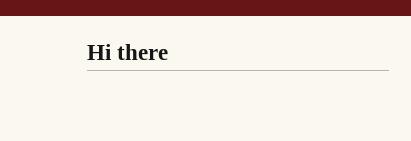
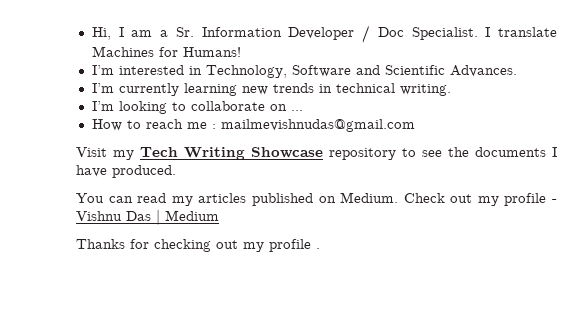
[87,44,169,60] Hi there -> [91,25,558,43] [91,46,241,57] [91,65,517,78] [91,83,451,96] [91,101,303,114] [91,119,415,132] [76,147,557,160] [76,165,176,178] [76,192,557,206] [76,209,219,225] [76,239,320,252] Hi, I am a Sr. Information Developer / Doc Specialist. I translate Machines for Humans! // I’m interested in Technology, Software and Scientific Advances. // I’m currently learning new trends in technical writing. // I’m looking to collaborate on ... // How to reach me : mailmevishnudas@gmail.com // Visit my Tech Writing Showcase repository to see the documents I have produced. // You can read my articles published on Medium. Check out my profile - Vishnu Das | Medium // Thanks for checking out my profile .

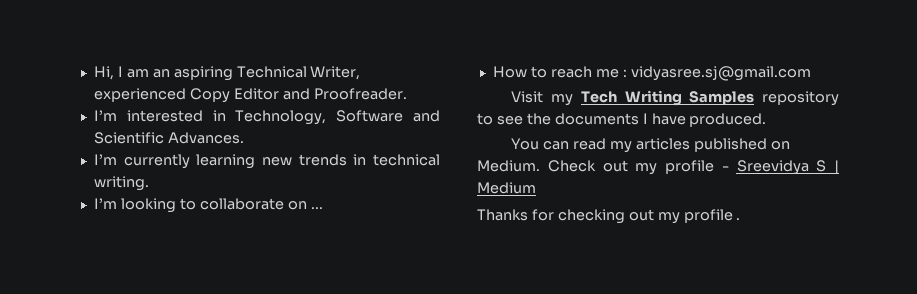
[160,25,558,43] [91,46,241,57] a Sr. Information Developer / Doc Specialist. I translate Machines for Humans! -> [152,66,361,81] [93,88,407,103] an aspiring Technical Writer, experienced Copy Editor and Proofreader.
[220,119,415,132] mailmevishnudas@gmail.com -> [630,66,811,81] vidyasree.sj@gmail.com
[251,147,323,158] Showcase -> [689,91,755,105] Samples
[76,211,151,221] Vishnu Das -> [736,160,827,175] Sreevidya S

